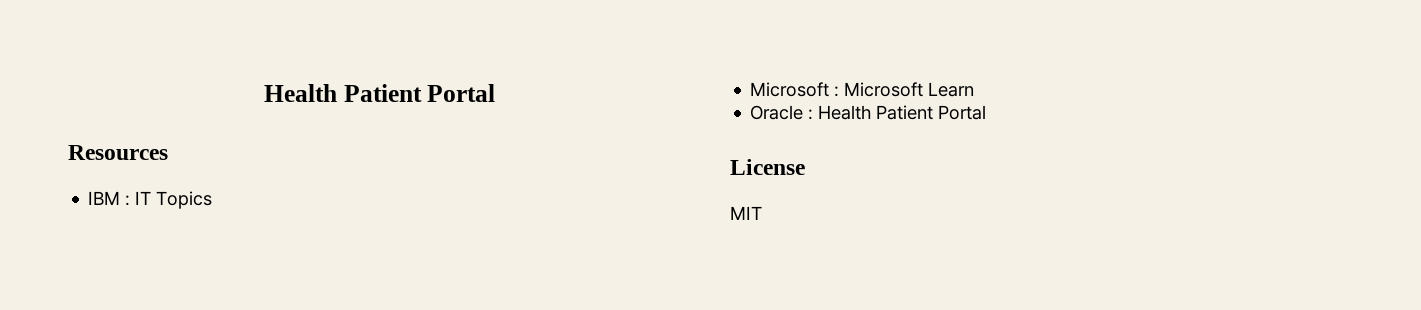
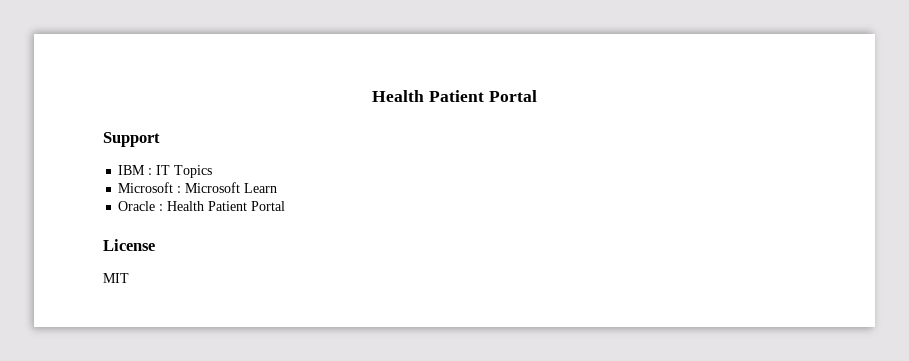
[263,84,496,102] [68,145,168,160] Health Patient Portal // Resources -> [372,90,537,102] [103,132,160,147] Health Patient Portal // Support

